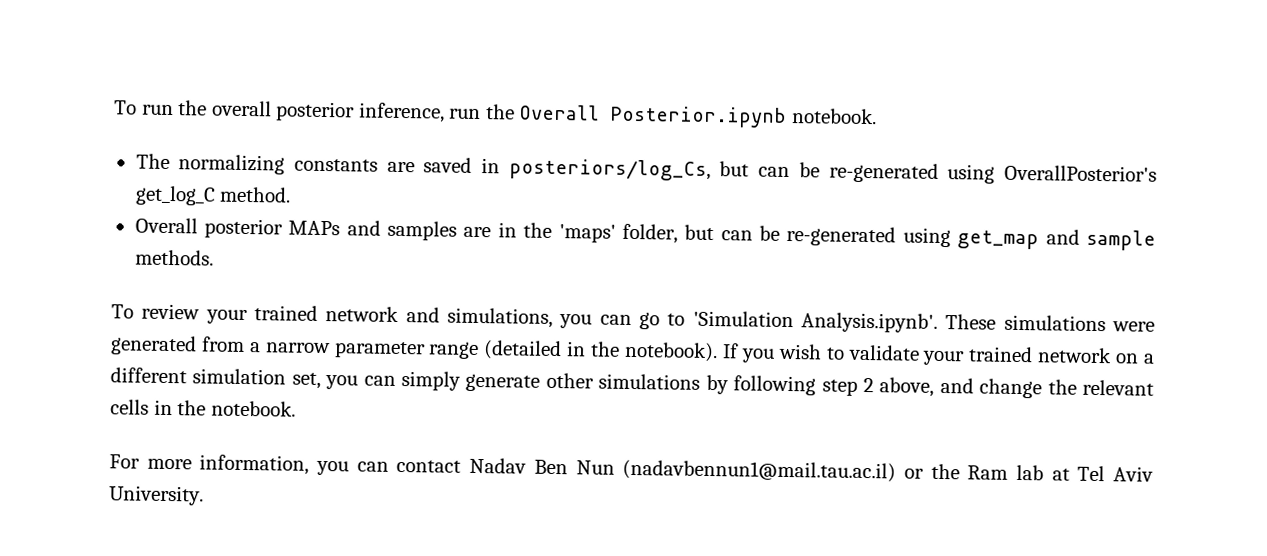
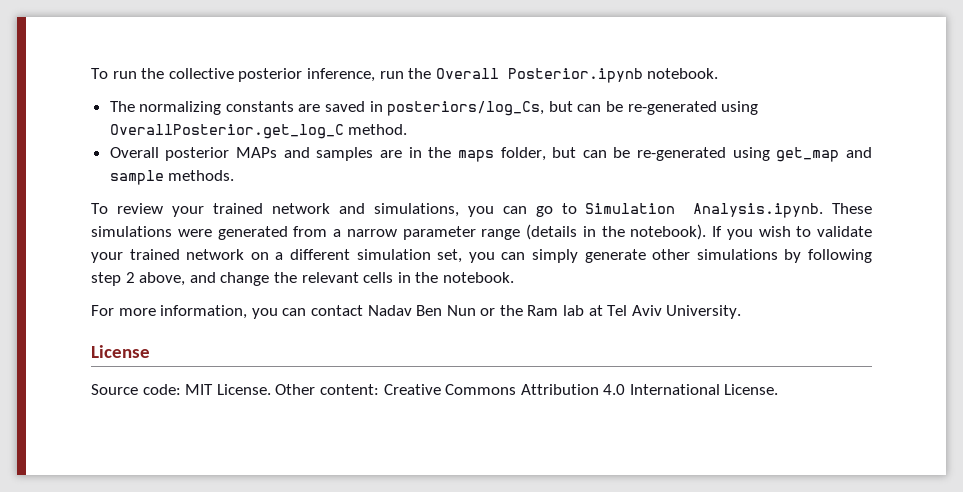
[211,100,272,117] overall -> [168,68,234,79] collective
[1003,164,1157,182] [134,185,216,206] OverallPosterior's get_log_C -> [109,124,344,139] OverallPosterior.get_log_C
[558,224,616,243] 'maps' -> [457,150,494,162] maps
[692,310,939,333] 'Simulation Analysis.ipynb'. -> [585,203,824,218] Simulation Analysis.ipynb.
[483,340,563,361] (detailed -> [526,224,577,240] (details
[622,459,897,483] (nadavbennun1@mail.tau.ac.il) -> (476, 310) none
(204, 495) none -> [91,345,150,358] [91,384,779,395] // License // Source code: MIT License. Other content: Creative Commons Attribution 4.0 International License.

